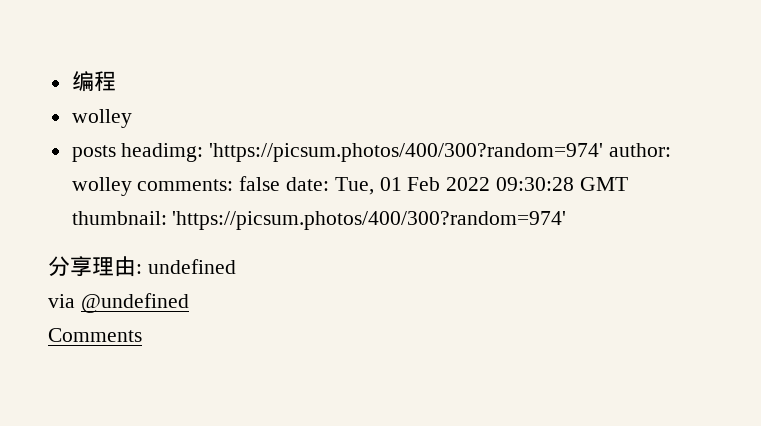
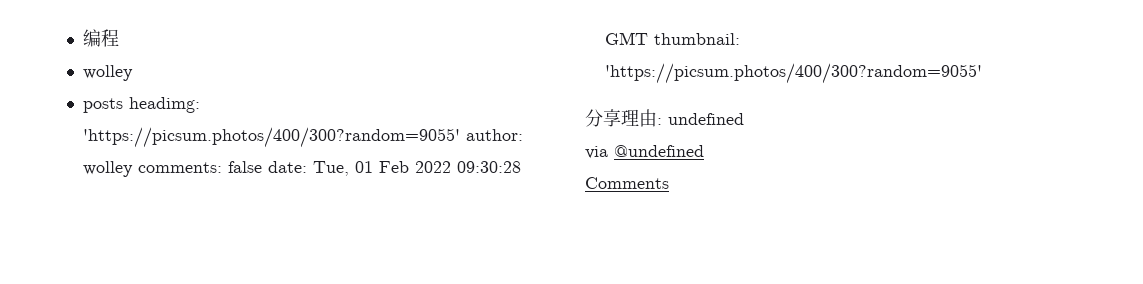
[209,143,604,162] 'https://picsum.photos/400/300?random=974' -> [82,127,460,148] 'https://picsum.photos/400/300?random=9055'
[172,211,567,230] 'https://picsum.photos/400/300?random=974' -> [604,63,982,84] 'https://picsum.photos/400/300?random=9055'

